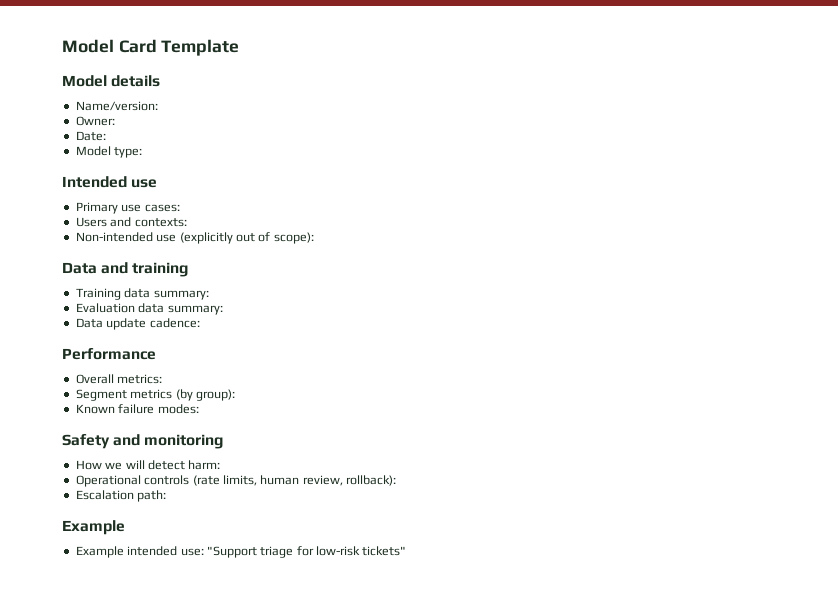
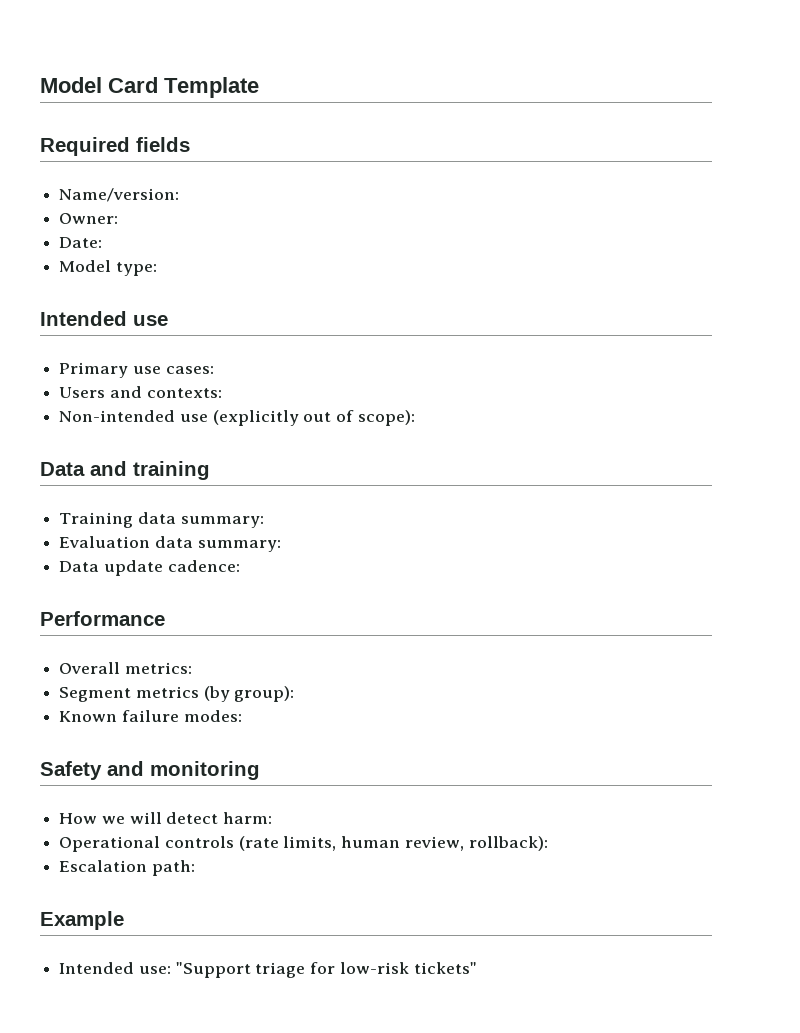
[62,75,161,87] Model details -> [40,137,190,156] Required fields
[75,546,178,558] Example intended -> [59,962,135,974] Intended

